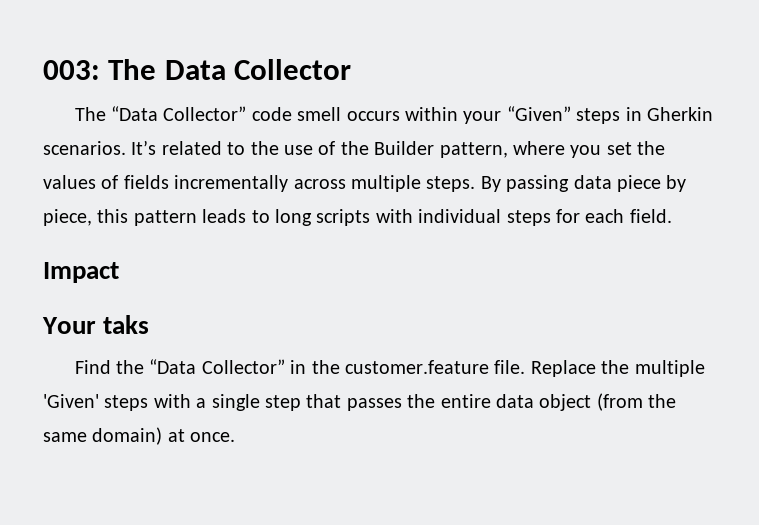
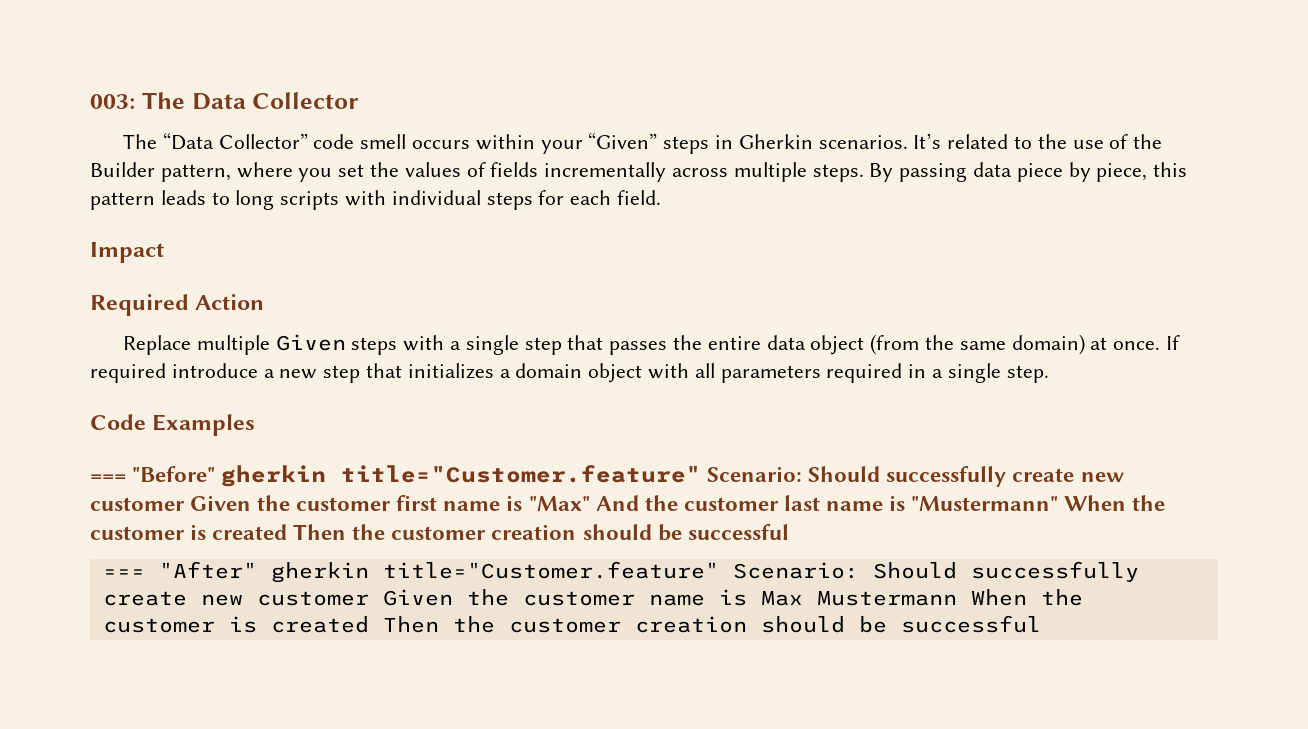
[42,315,150,334] [74,359,705,377] [43,394,99,408] Your taks // Find the “Data Collector” in the customer.feature file. Replace the multiple 'Given' -> [90,294,265,316] [122,334,346,355] Required Action // Replace multiple Given
(236, 437) none -> [1166,335,1181,350] [90,363,1049,383] [90,414,256,436] [90,465,1124,487] [90,495,1166,511] [90,524,789,541] [102,561,1139,583] [102,589,1083,606] [102,615,1041,633] If required introduce a new step that initializes a domain object with all parameters required in a single step. // Code Examples // === "Before" gherkin title="Customer.feature" Scenario: Should successfully create new customer Given the customer first name is "Max" And the customer last name is "Mustermann" When the customer is created Then the customer creation should be successful // === "After" gherkin title="Customer.feature" Scenario: Should successfully create new customer Given the customer name is Max Mustermann When the customer is created Then the customer creation should be successful

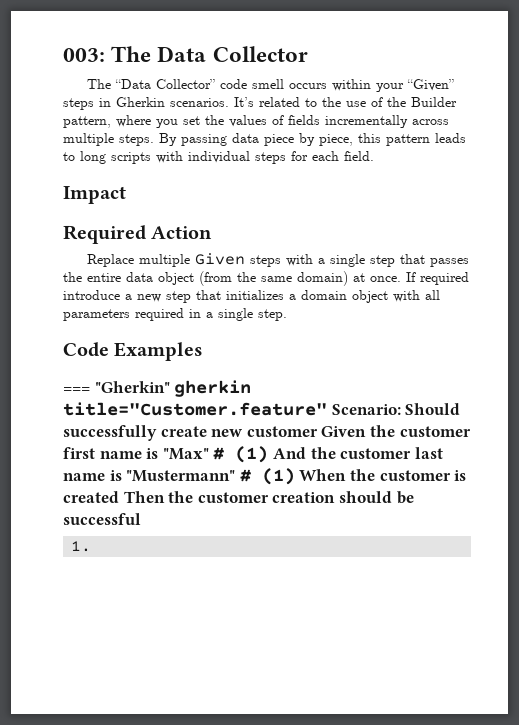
[132,466,216,482] "Before" -> [94,381,170,393] "Gherkin"
(590, 503) none -> [213,446,269,463] # (1)
(1059, 503) none -> [239,468,295,485] # (1)
[102,561,1139,583] [102,589,1083,606] [102,615,1041,633] === "After" gherkin title="Customer.feature" Scenario: Should successfully create new customer Given the customer name is Max Mustermann When the customer is created Then the customer creation should be successful -> [71,541,92,552] 1.

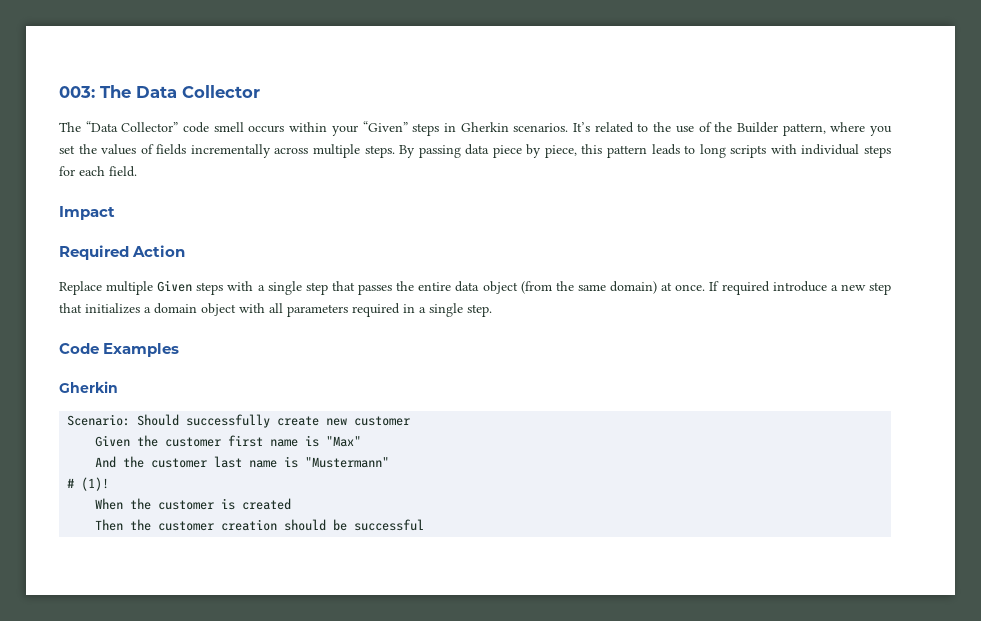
[63,380,252,397] [63,402,327,416] === "Gherkin" gherkin title="Customer.feature" -> [59,381,118,393] Gherkin //
(318, 431) none -> (411, 421) //
[213,446,269,463] # (1) -> (362, 441) //
[239,468,295,485] # (1) -> [67,477,110,491] // # (1)! //
(119, 497) none -> (292, 504) //
[71,541,92,552] // 1. -> (425, 525) none

